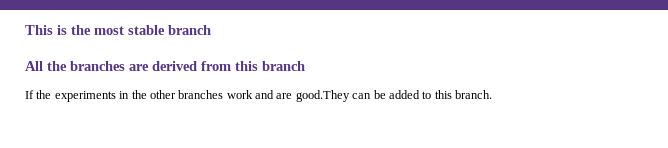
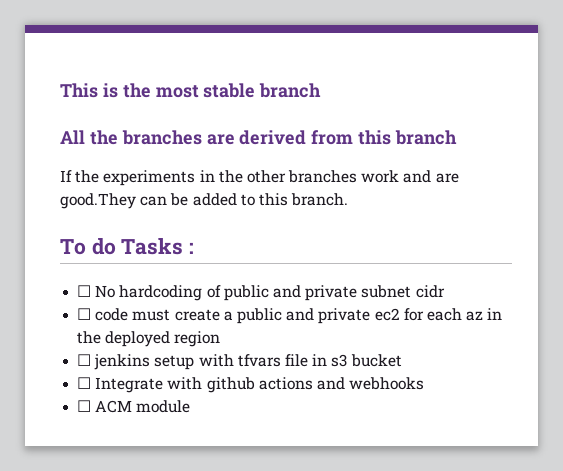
(492, 94) none -> [60,238,195,255] [77,285,445,301] [77,308,503,324] [77,331,221,347] [77,354,402,370] [77,377,425,393] [77,400,191,413] // To do Tasks : // ☐ No hardcoding of public and private subnet cidr // ☐ code must create a public and private ec2 for each az in the deployed region // ☐ jenkins setup with tfvars file in s3 bucket // ☐ Integrate with github actions and webhooks // ☐ ACM module

